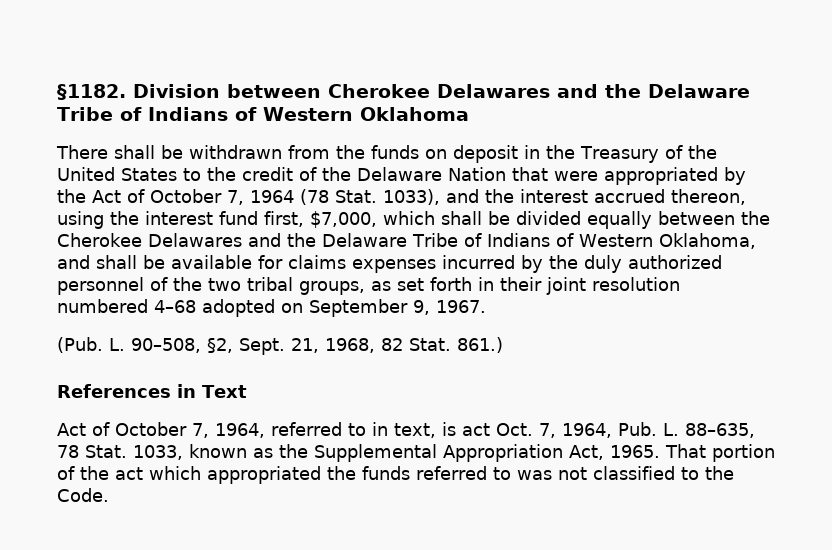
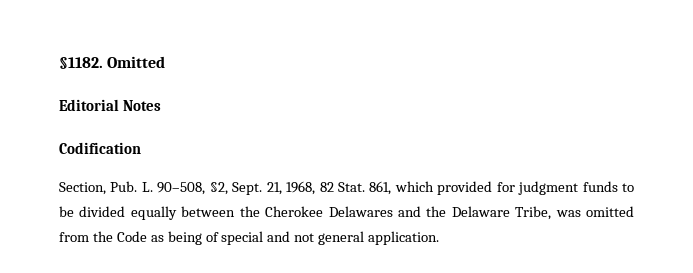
[133,84,750,98] [57,107,469,121] [56,145,717,163] [57,167,746,185] [57,189,746,205] [57,211,482,229] Division between Cherokee Delawares and the Delaware Tribe of Indians of Western Oklahoma // There shall be withdrawn from the funds on deposit in the Treasury of the United States to the credit of the Delaware Nation that were appropriated by the Act of October 7, 1964 (78 Stat. 1033), and the interest accrued thereon, using the interest fund first, $7,000, which shall -> [107,56,166,68] [59,99,161,111] [59,142,141,154] [59,181,634,195] Omitted // Editorial Notes // Codification // Section, Pub. L. 90–508, §2, Sept. 21, 1968, 82 Stat. 861, which provided for judgment funds to
[412,233,756,249] [57,255,722,273] [57,277,680,295] [57,299,486,317] [57,337,503,355] [57,384,247,398] [57,422,755,438] [57,444,775,462] [57,466,734,484] [57,488,109,502] Tribe of Indians of Western Oklahoma, and shall be available for claims expenses incurred by the duly authorized personnel of the two tribal groups, as set forth in their joint resolution numbered 4–68 adopted on September 9, 1967. // (Pub. L. 90–508, §2, Sept. 21, 1968, 82 Stat. 861.) // References in Text // Act of October 7, 1964, referred to in text, is act Oct. 7, 1964, Pub. L. 88–635, 78 Stat. 1033, known as the Supplemental Appropriation Act, 1965. That portion of the act which appropriated the funds referred to was not classified to the Code. -> [515,206,635,220] [59,231,440,245] Tribe, was omitted from the Code as being of special and not general application.

